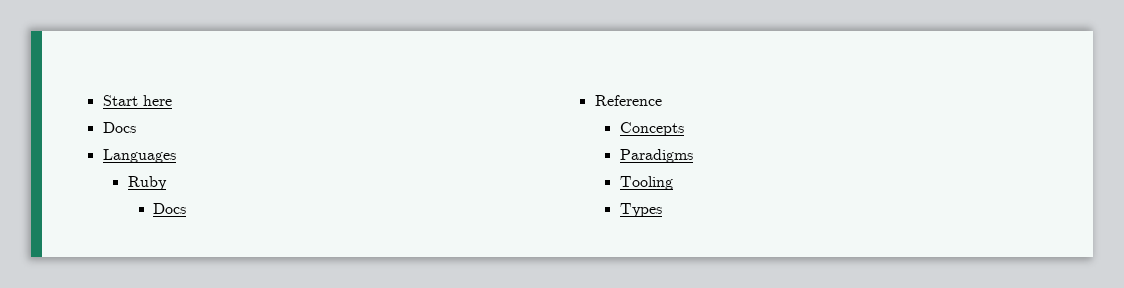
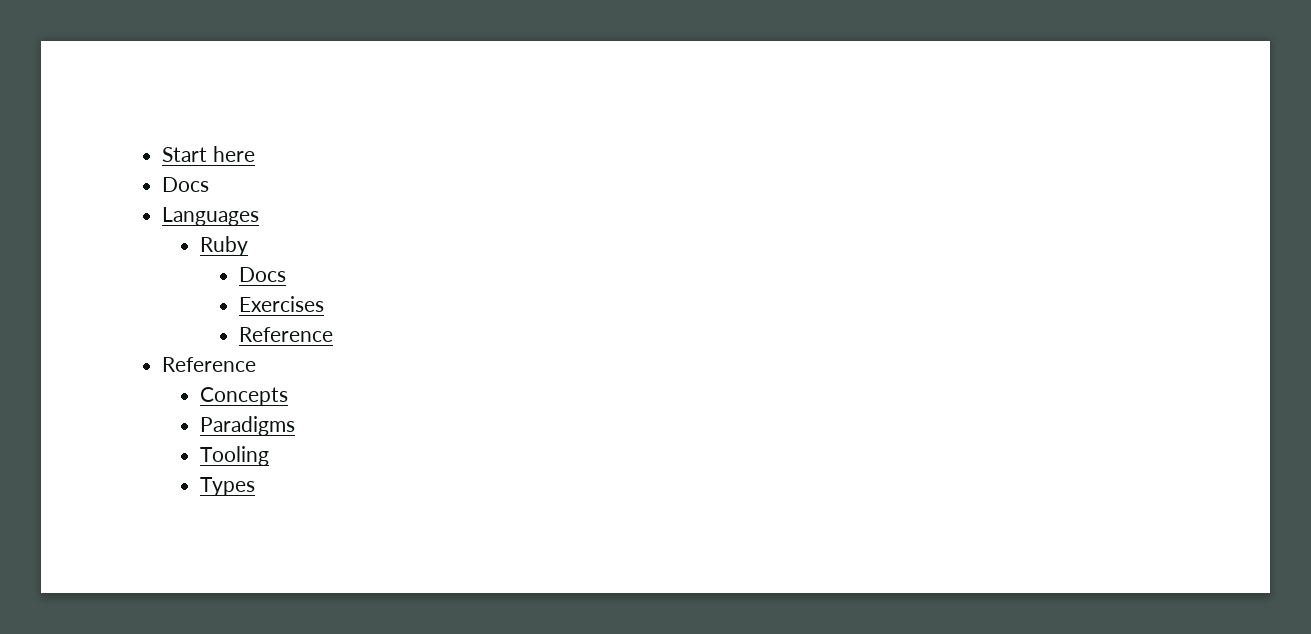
(187, 208) none -> [238,296,324,312] [238,327,333,342] // Exercises // Reference

